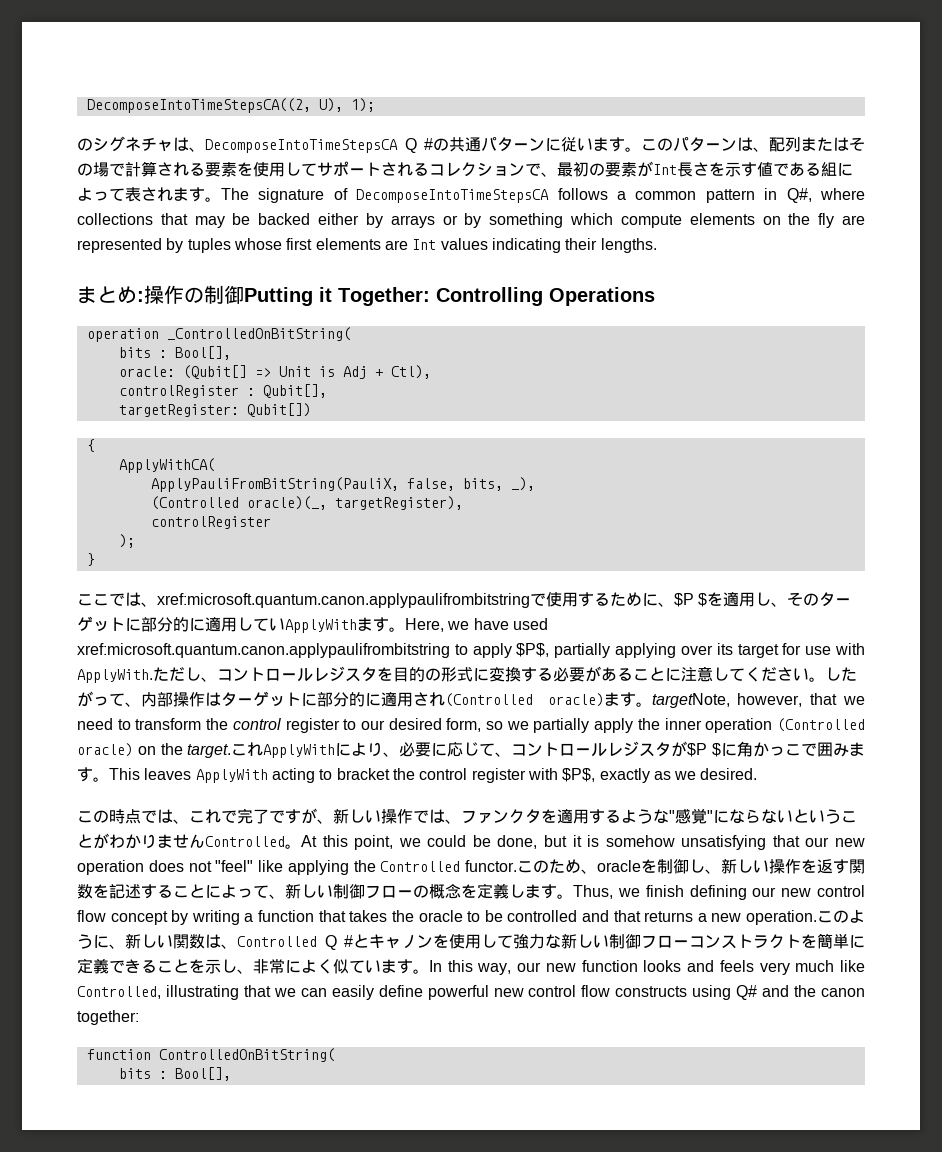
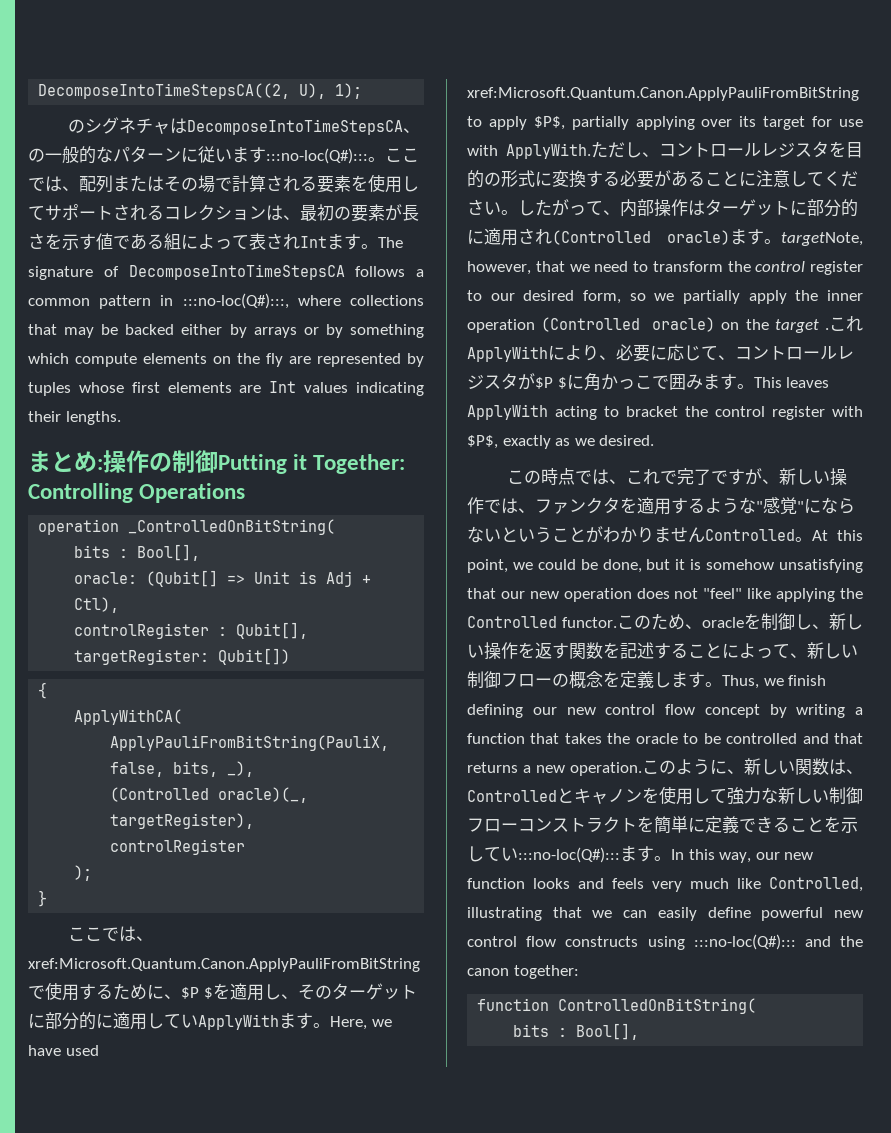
[189,137,481,153] 、DecomposeIntoTimeStepsCA Q #の共通 -> [186,119,420,135] [28,146,113,164] DecomposeIntoTimeStepsCA、の一般的な
[625,137,737,152] 。このパターン -> [266,148,419,164] [28,177,45,191] :::no-loc(Q#):::。ここで
[525,163,541,176] で -> [266,205,283,221] は
[653,164,677,175] Int -> (402, 212) none
(173, 194) none -> [300,236,327,248] Int
[786,188,812,203] Q#, -> [182,293,289,309] :::no-loc(Q#):::,
[157,593,530,608] xref:microsoft.quantum.canon.applypaulifrombitstring -> [28,958,420,972] xref:Microsoft.Quantum.Canon.ApplyPauliFromBitString
[77,643,450,658] xref:microsoft.quantum.canon.applypaulifrombitstring -> [467,87,859,101] xref:Microsoft.Quantum.Canon.ApplyPauliFromBitString
[187,744,232,758] target. -> [774,319,829,333] target .
[324,935,353,950] Q # -> (557, 796) none
[237,959,381,974] 、非常によく似てい -> [484,847,620,863] てい:::no-loc(Q#):::
[736,985,758,1000] Q# -> [693,934,796,950] :::no-loc(Q#):::

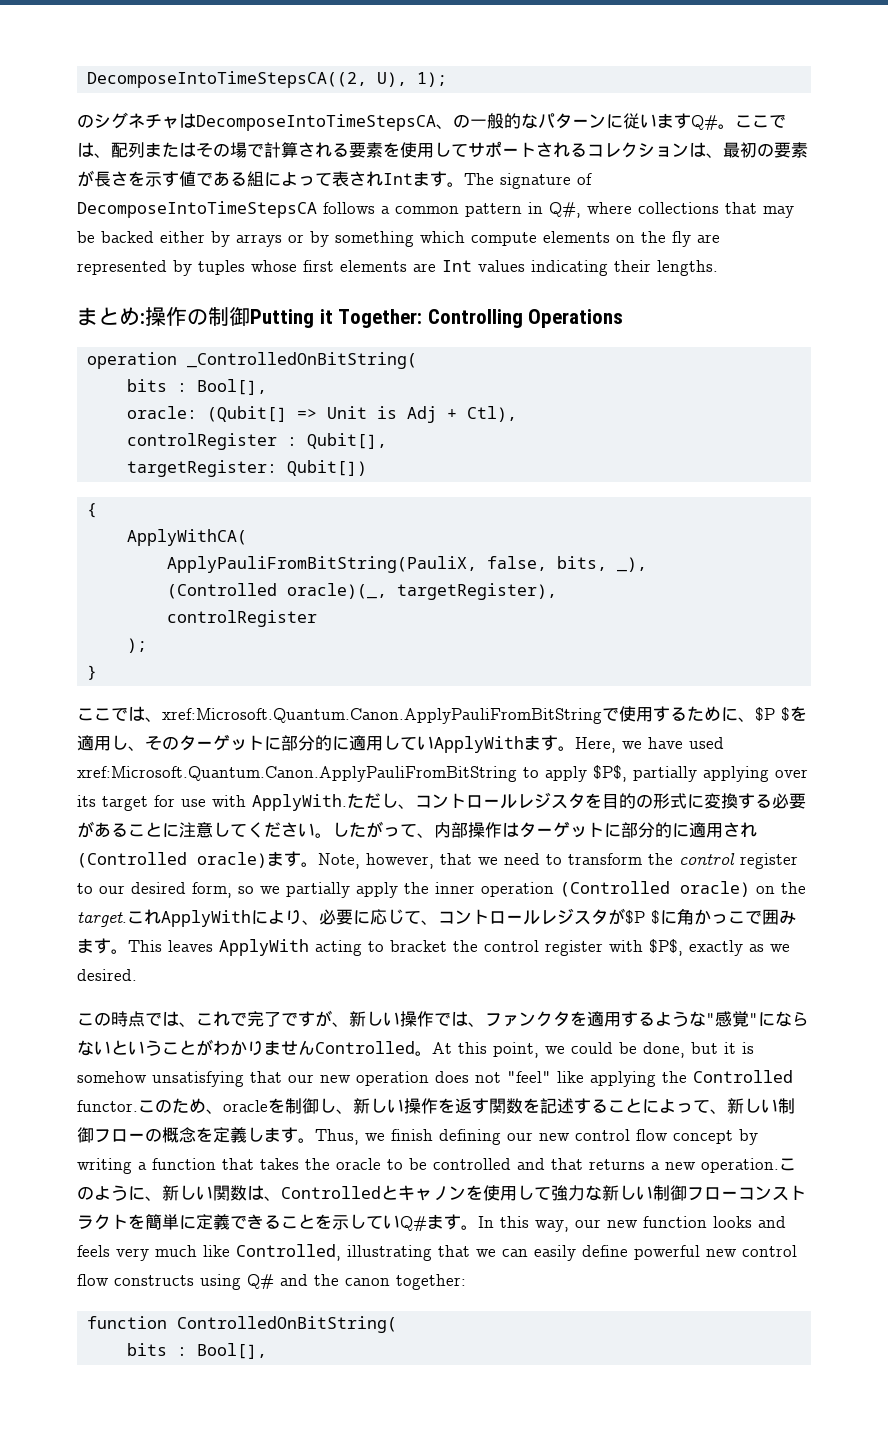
[266,148,368,164] :::no-loc(Q#)::: -> [691,115,718,130] Q#
[182,293,289,309] :::no-loc(Q#):::, -> [549,202,581,218] Q#,
[781,232,863,246] targetNote, -> [318,853,360,869] Note,
[774,319,829,333] target . -> [77,912,127,927] target.
[518,847,620,863] :::no-loc(Q#)::: -> [400,1216,427,1231] Q#
[693,934,796,950] :::no-loc(Q#)::: -> [247,1274,274,1289] Q#

